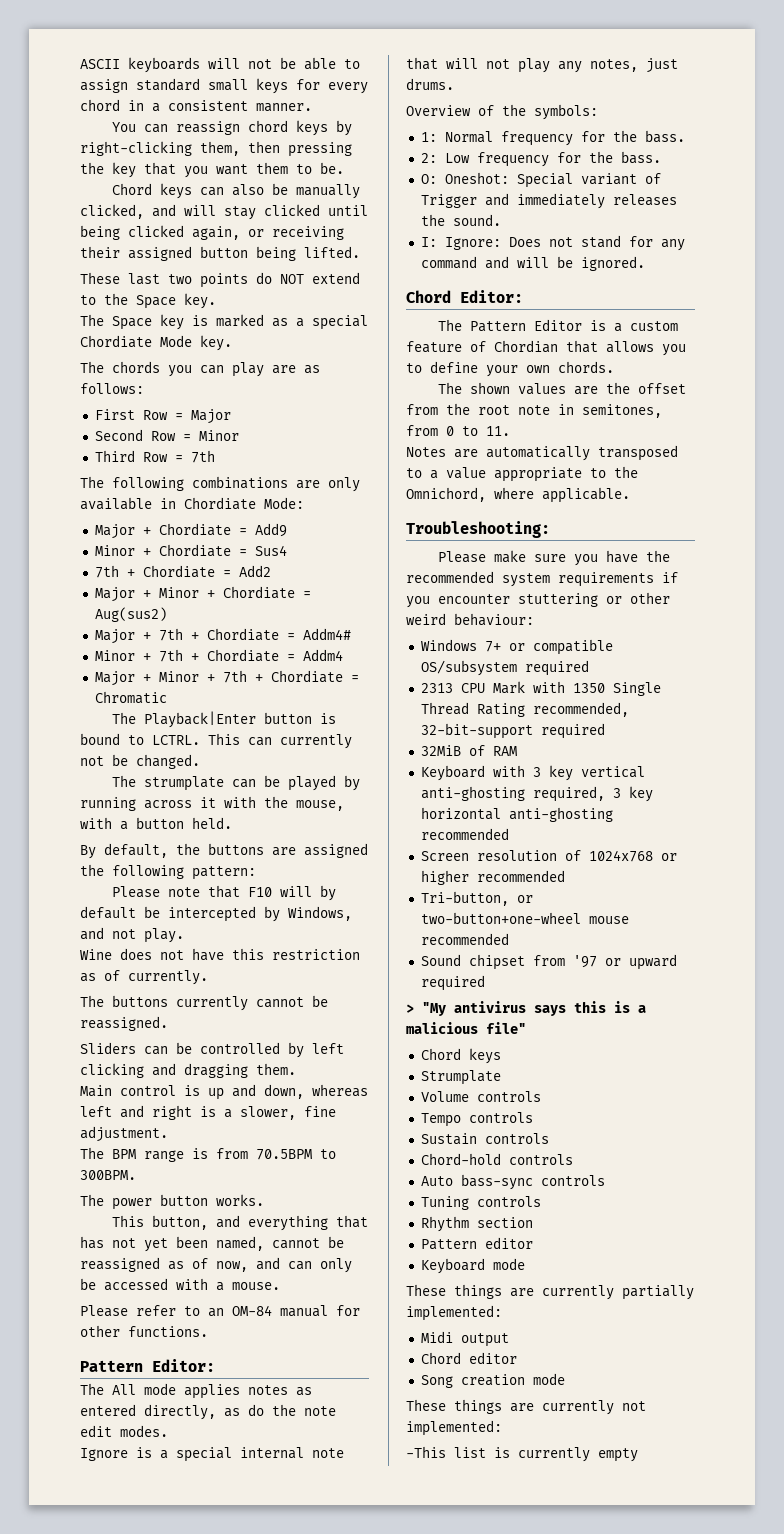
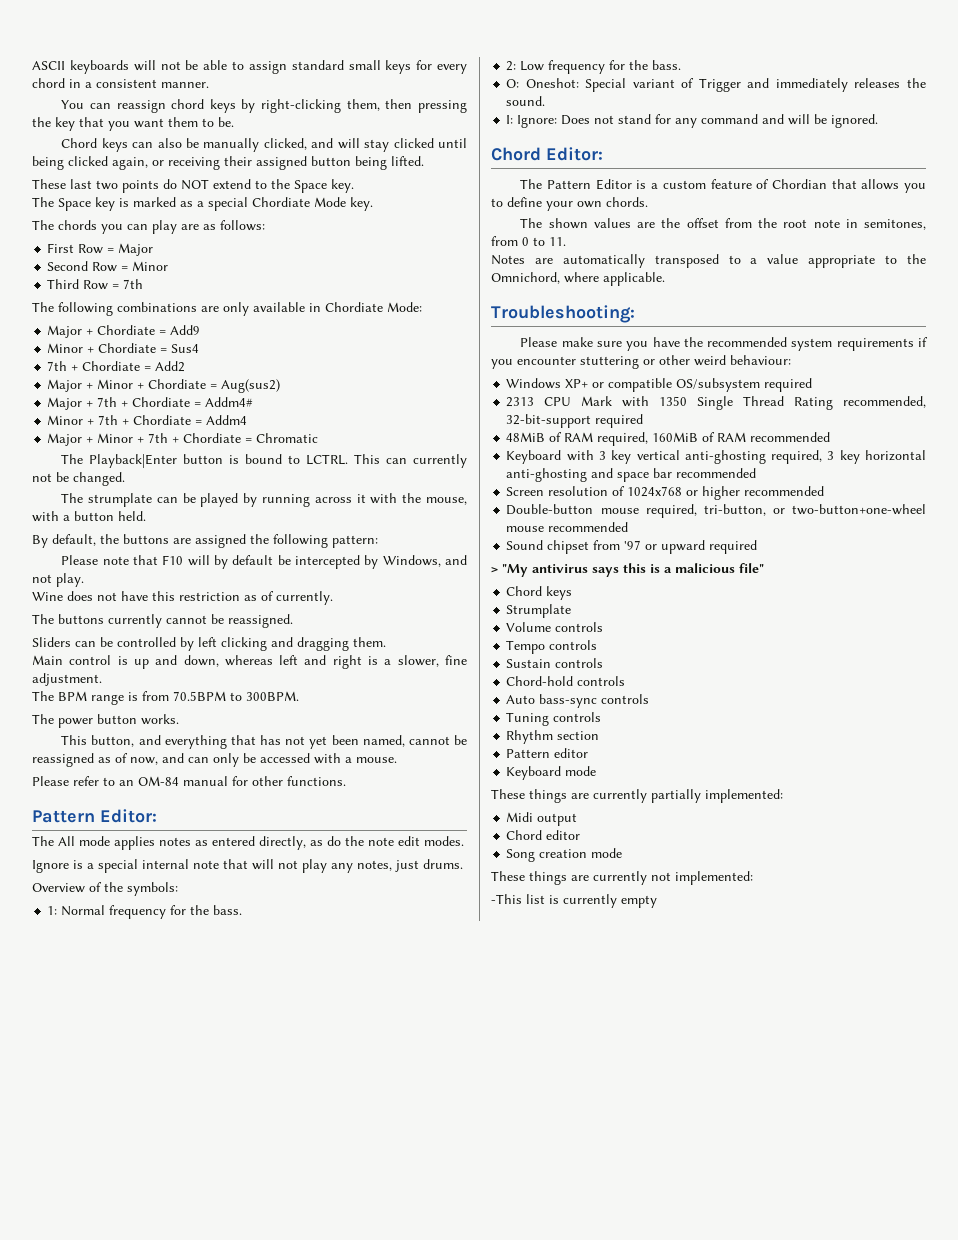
[484,641,501,652] 7+ -> [565,379,589,388] XP+
[420,745,517,756] 32MiB of RAM -> [506,432,831,446] 48MiB of RAM required, 160MiB of RAM recommended
(613, 814) none -> [591,468,673,482] and space bar
[420,891,509,906] Tri-button, -> [506,504,766,518] Double-button mouse required, tri-button,

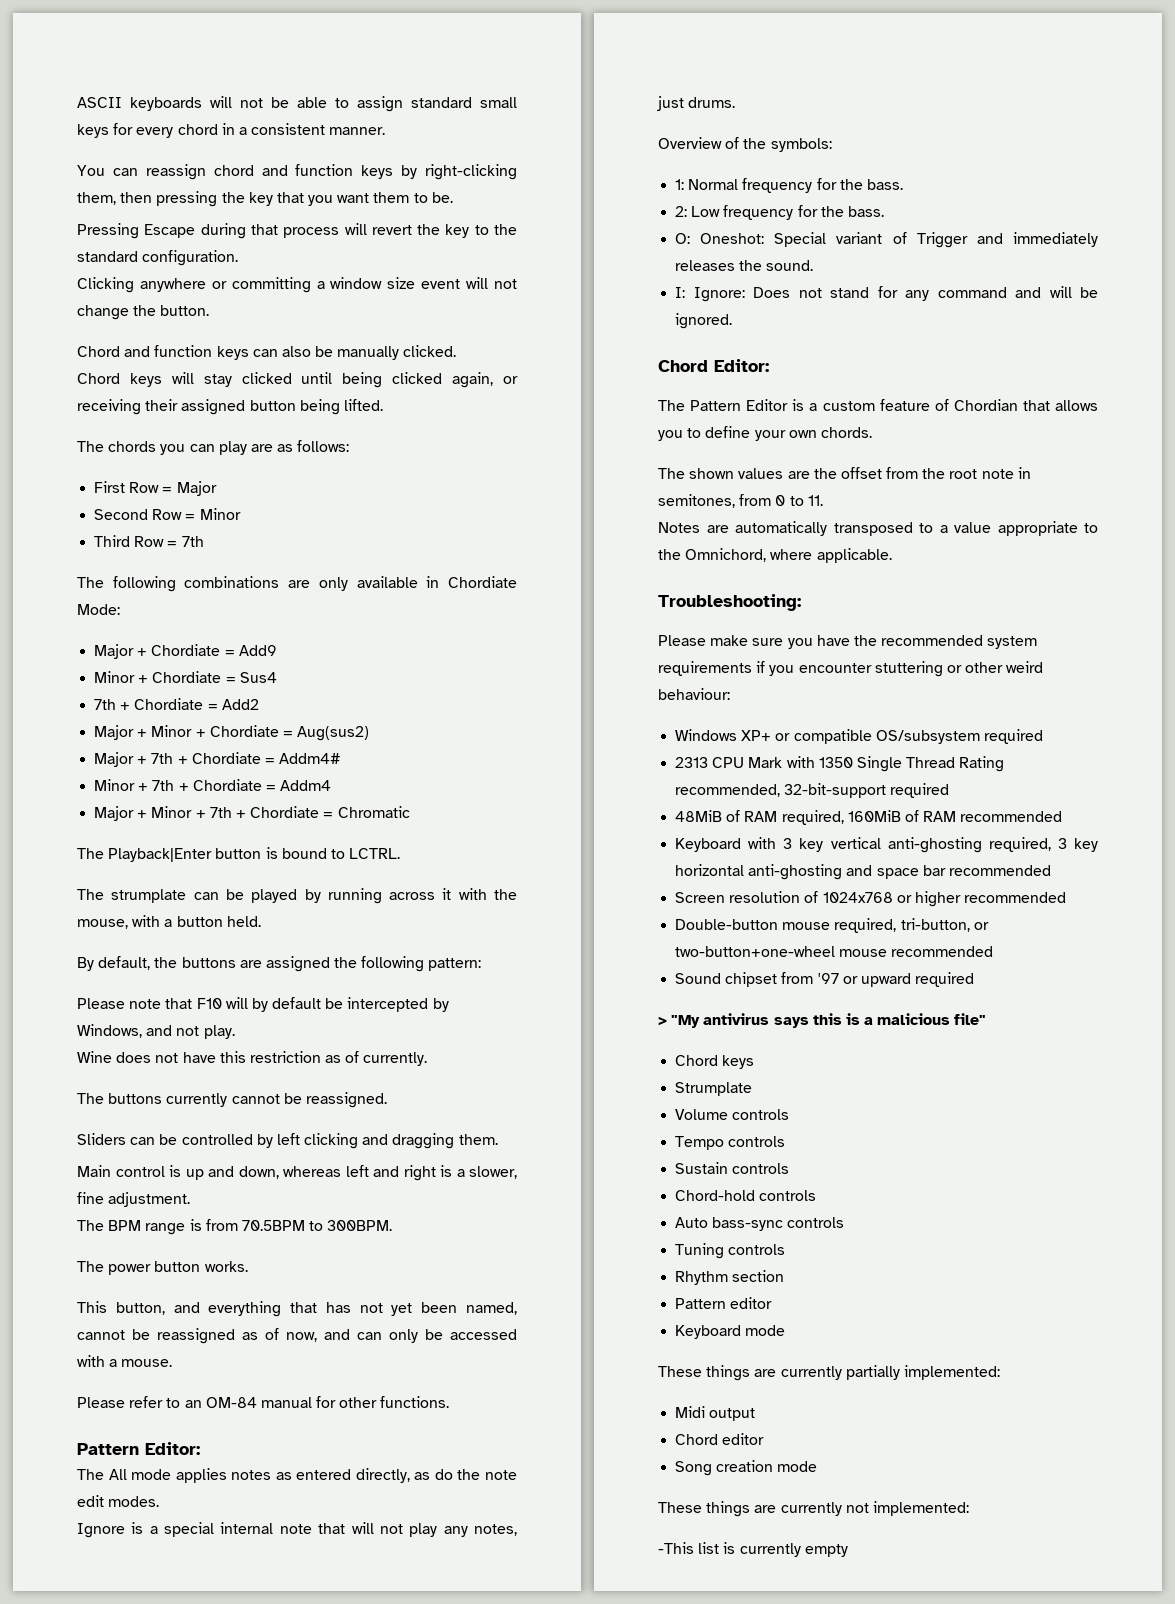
(205, 104) none -> [261,164,354,176] and function
[61,138,98,148] // Chord -> [77,223,518,239] [77,250,239,266] [77,277,518,293] [77,305,210,320] [77,345,213,357] // Pressing Escape during that process will revert the key to the standard configuration. // Clicking anywhere or committing a window size event will not change the button. // Chord and function
[263,138,334,150] clicked, and -> [403,345,457,357] [77,373,162,387] clicked. // Chord keys
[32,179,354,193] [32,197,373,211] // These last two points do NOT extend to the Space key. // The Space key is marked as a special Chordiate Mode key. -> (383, 405) none
[354,454,467,468] [32,472,125,486] This can currently not be changed. -> (401, 853) none

